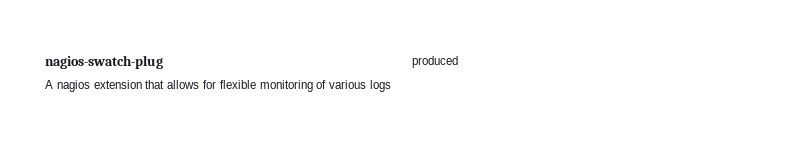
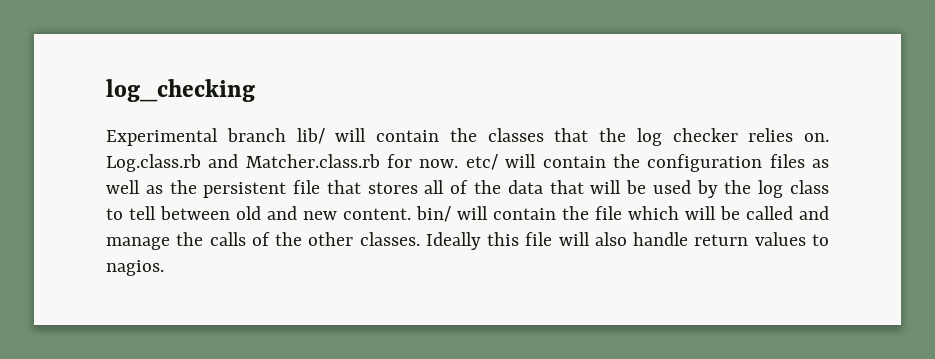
[45,55,163,69] [45,80,392,92] [412,56,458,68] nagios-swatch-plug // A nagios extension that allows for flexible monitoring of various logs produced -> [106,79,255,102] [106,128,829,146] [106,154,830,172] [106,180,830,198] [106,206,829,222] [106,232,829,250] [106,260,164,276] log_checking // Experimental branch lib/ will contain the classes that the log checker relies on. Log.class.rb and Matcher.class.rb for now. etc/ will contain the configuration files as well as the persistent file that stores all of the data that will be used by the log class to tell between old and new content. bin/ will contain the file which will be called and manage the calls of the other classes. Ideally this file will also handle return values to nagios.

